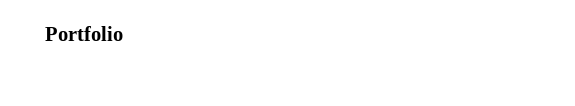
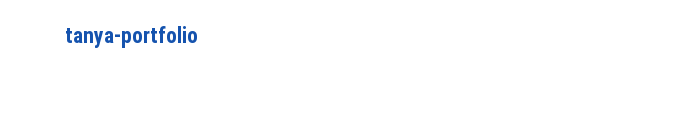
[45,26,123,41] Portfolio -> [65,26,198,48] tanya-portfolio

